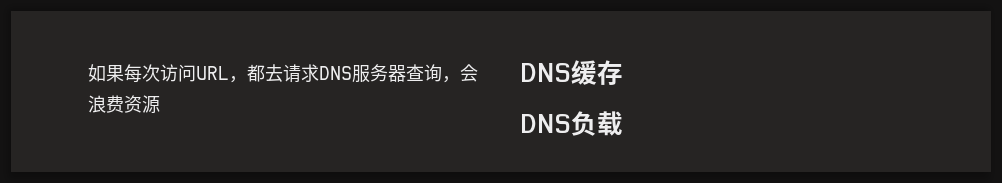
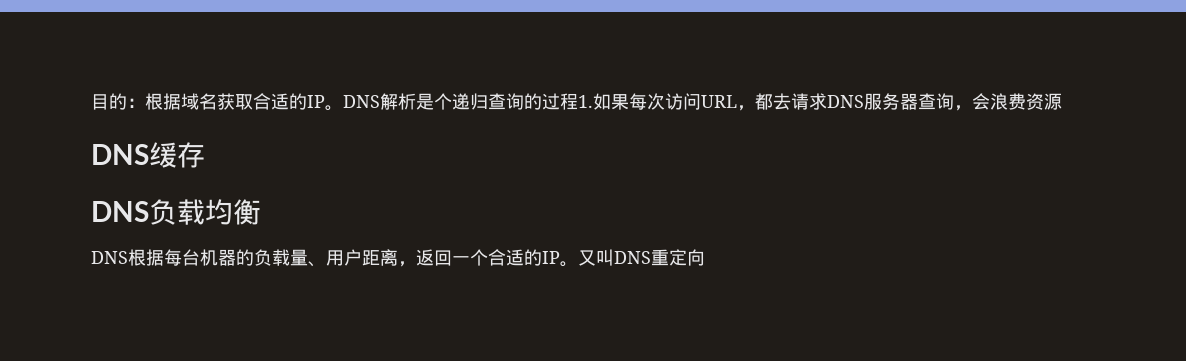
(88, 73) none -> [91,93,593,111] 目的：根据域名获取合适的IP。DNS解析是个递归查询的过程1.
(623, 123) none -> [205,199,261,225] [91,249,705,267] 均衡 // DNS根据每台机器的负载量、用户距离，返回一个合适的IP。又叫DNS重定向

